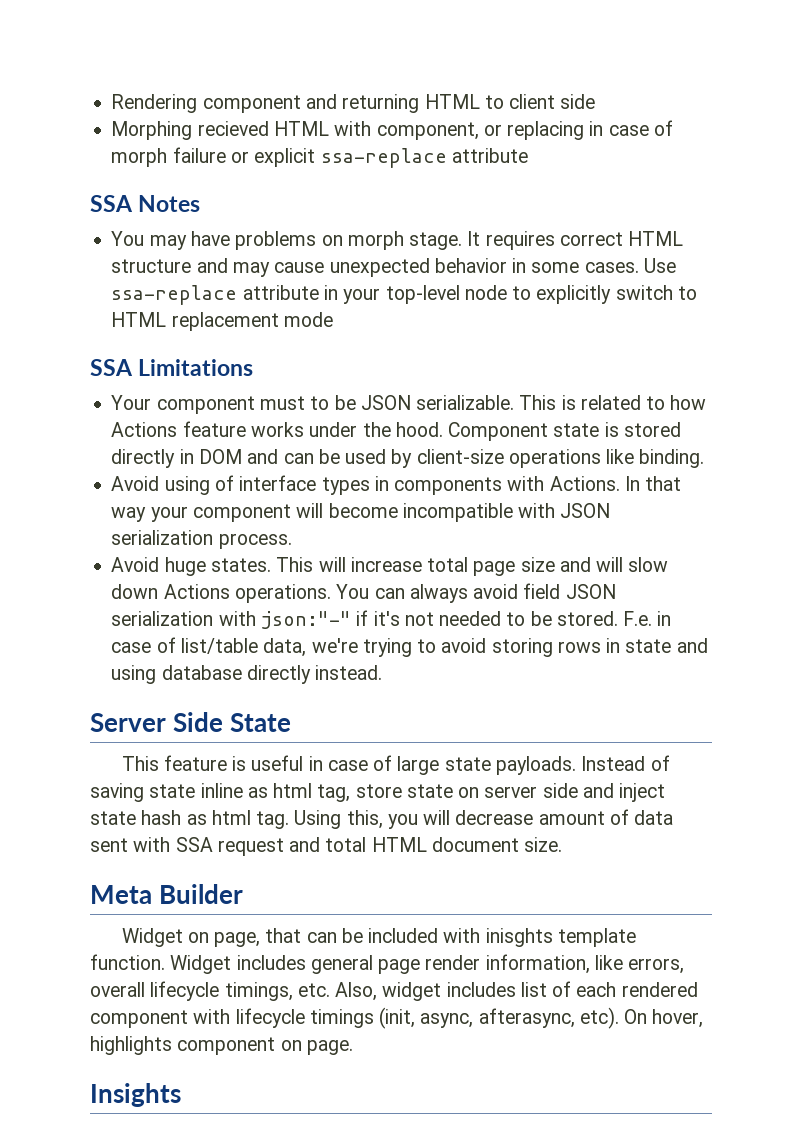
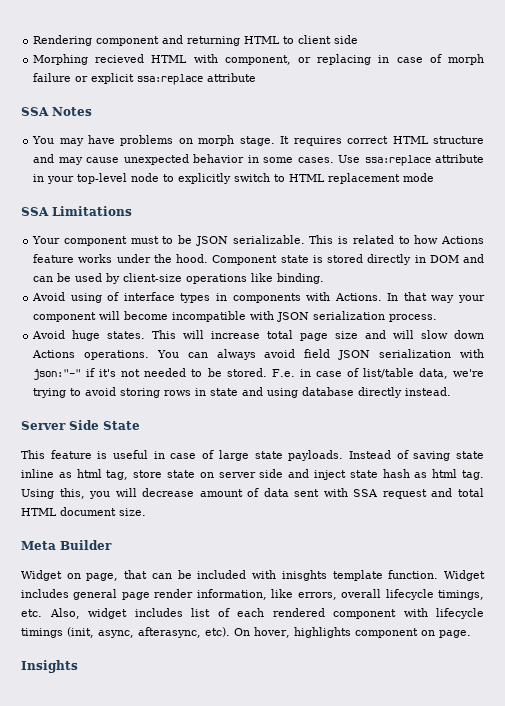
[320,148,447,168] ssa-replace -> [137,74,204,85] ssa:replace
[111,285,238,305] ssa-replace -> [364,155,431,166] ssa:replace

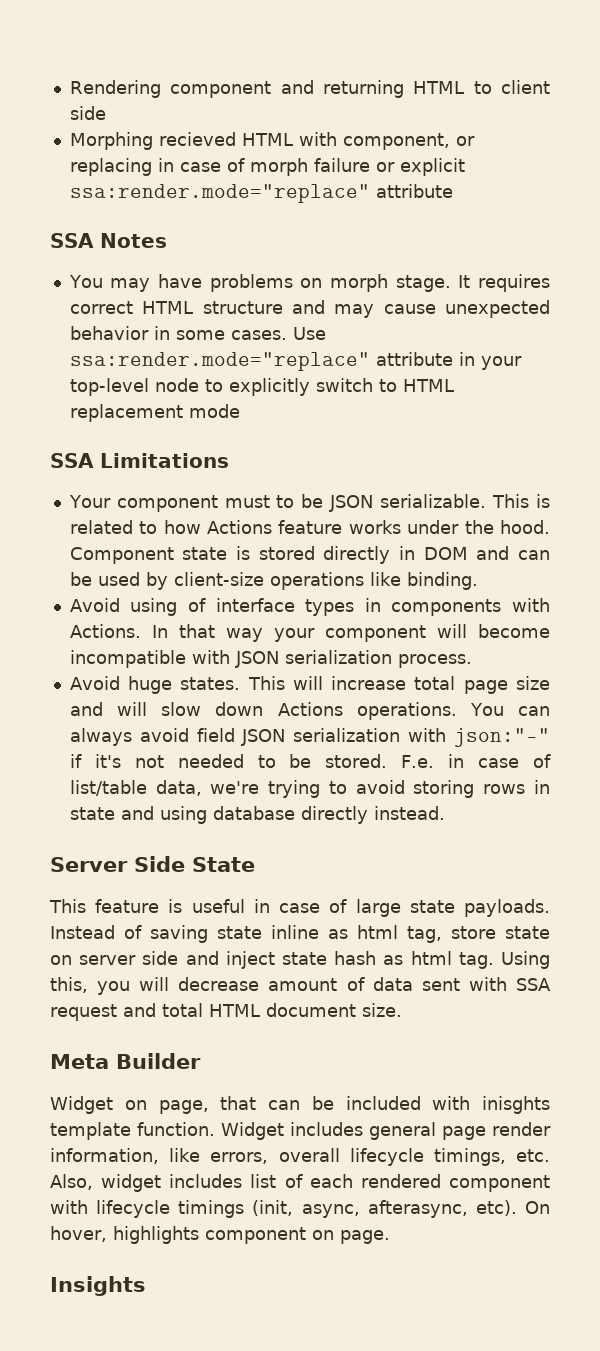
[137,74,204,85] ssa:replace -> [69,184,370,203] ssa:render.mode="replace"
[364,155,431,166] ssa:replace -> [69,352,370,371] ssa:render.mode="replace"

